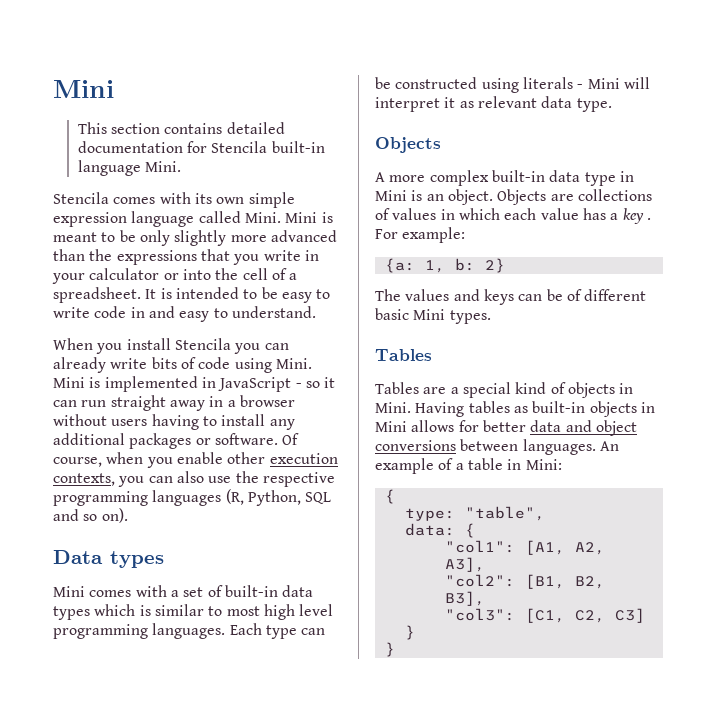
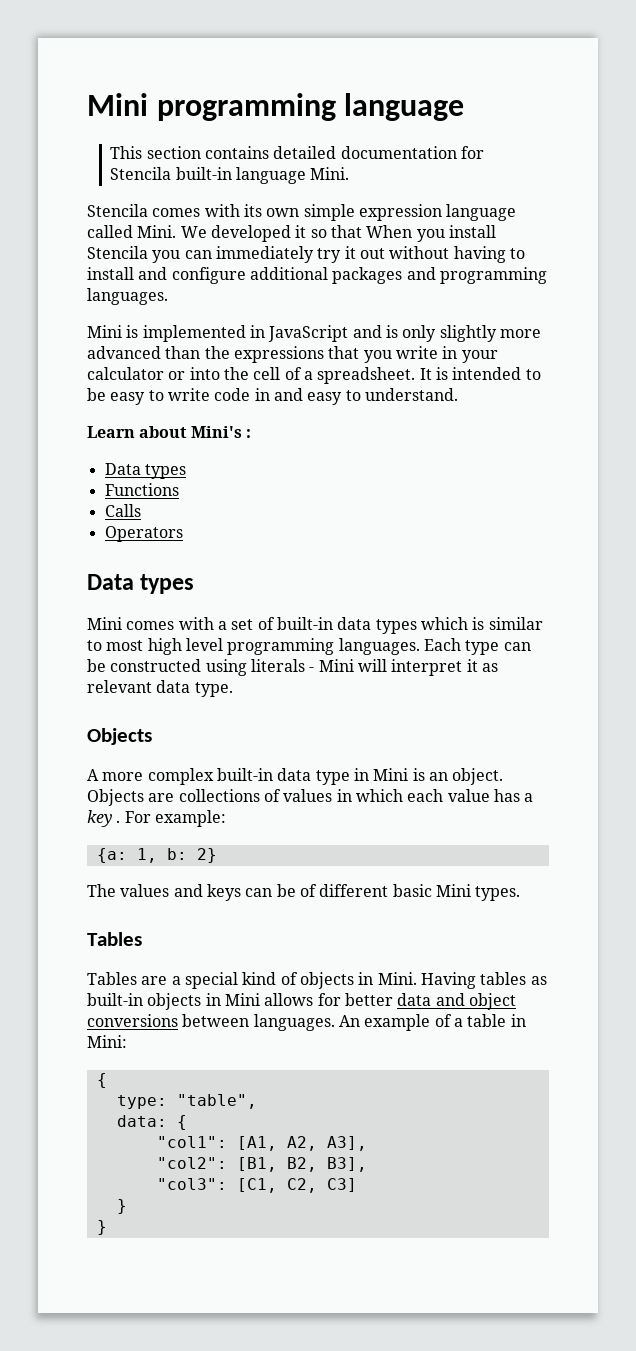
[53,80,114,98] Mini -> [87,93,465,121] Mini programming language
[285,212,333,223] [53,230,136,242] Mini is meant to be -> [180,225,496,242] [87,246,525,263] [87,267,547,284] [87,288,168,305] [87,325,398,342] We developed it so that When you install Stencila you can immediately try it out without having to install and configure additional packages and programming languages. // Mini is implemented in JavaScript and is
[53,338,289,354] [53,357,312,373] [53,376,336,392] [53,395,295,411] [53,414,295,430] [53,433,300,449] [53,452,338,468] [53,471,335,487] [53,489,332,506] [53,508,128,523] When you install Stencila you can already write bits of code using Mini. Mini is implemented in JavaScript - so it can run straight away in a browser without users having to install any additional packages or software. Of course, when you enable other execution contexts, you can also use the respective programming languages (R, Python, SQL and so on). -> [87,426,251,438] [104,463,186,479] [104,483,179,496] [104,504,141,517] [104,526,183,542] Learn about Mini's : // Data types // Functions // Calls // Operators

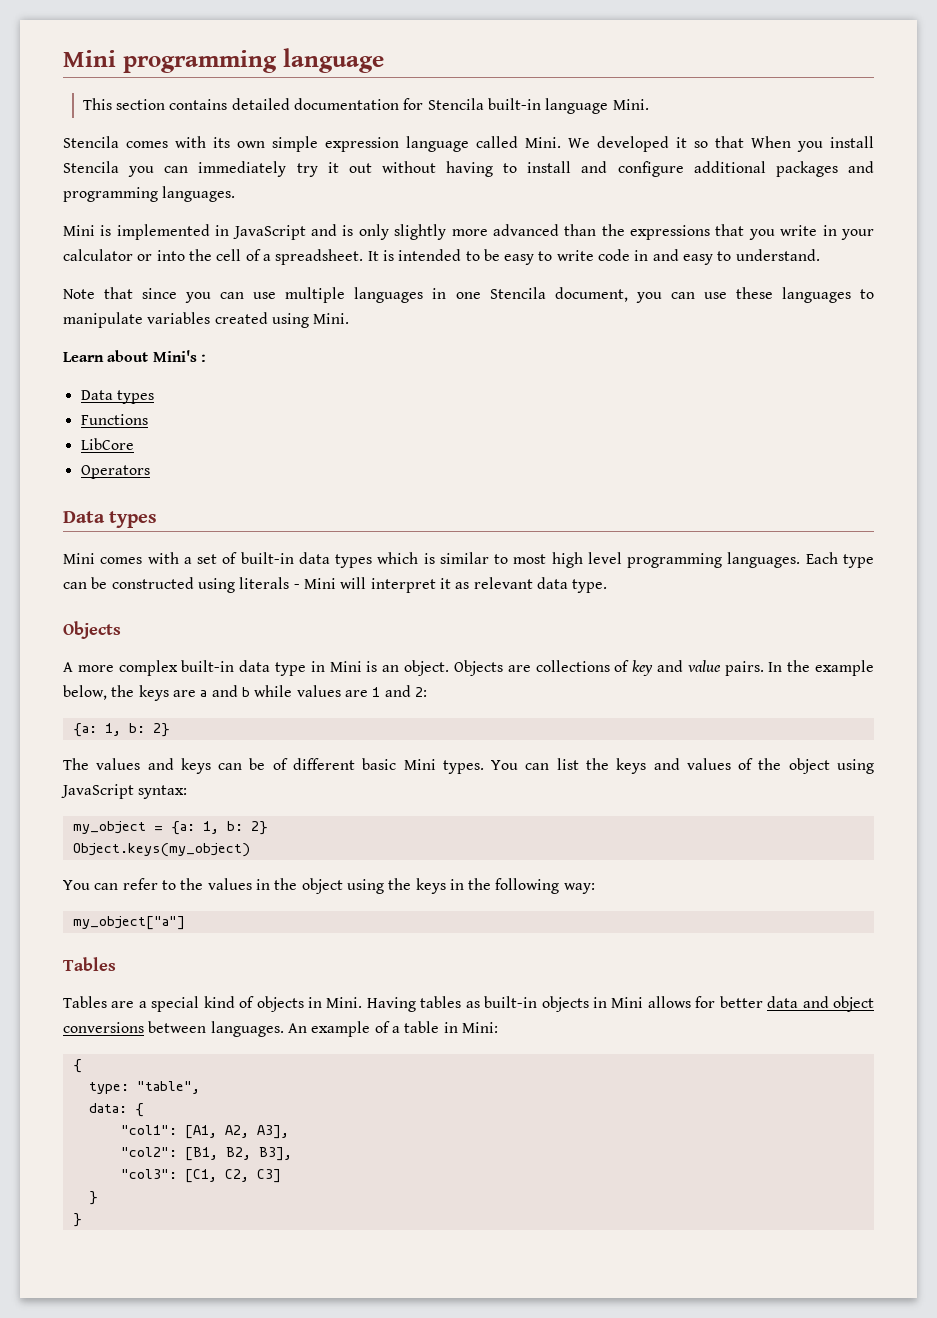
(458, 394) none -> [63,287,874,303] [63,312,350,328] // Note that since you can use multiple languages in one Stencila document, you can use these languages to manipulate variables created using Mini.
[104,504,141,517] Calls -> [80,438,134,450] LibCore
[283,789,534,802] [87,810,226,827] values in which each value has a key . For example: -> [632,660,875,676] [63,685,427,701] key and value pairs. In the example below, the keys are a and b while values are 1 and 2:
(521, 893) none -> [491,758,875,774] [61,784,188,799] [72,821,268,835] [72,843,250,857] [63,878,595,894] [72,916,185,930] You can list the keys and values of the object using JavaScript syntax: // my_object = {a: 1, b: 2} // Object.keys(my_object) // You can refer to the values in the object using the keys in the following way: // my_object["a"]

